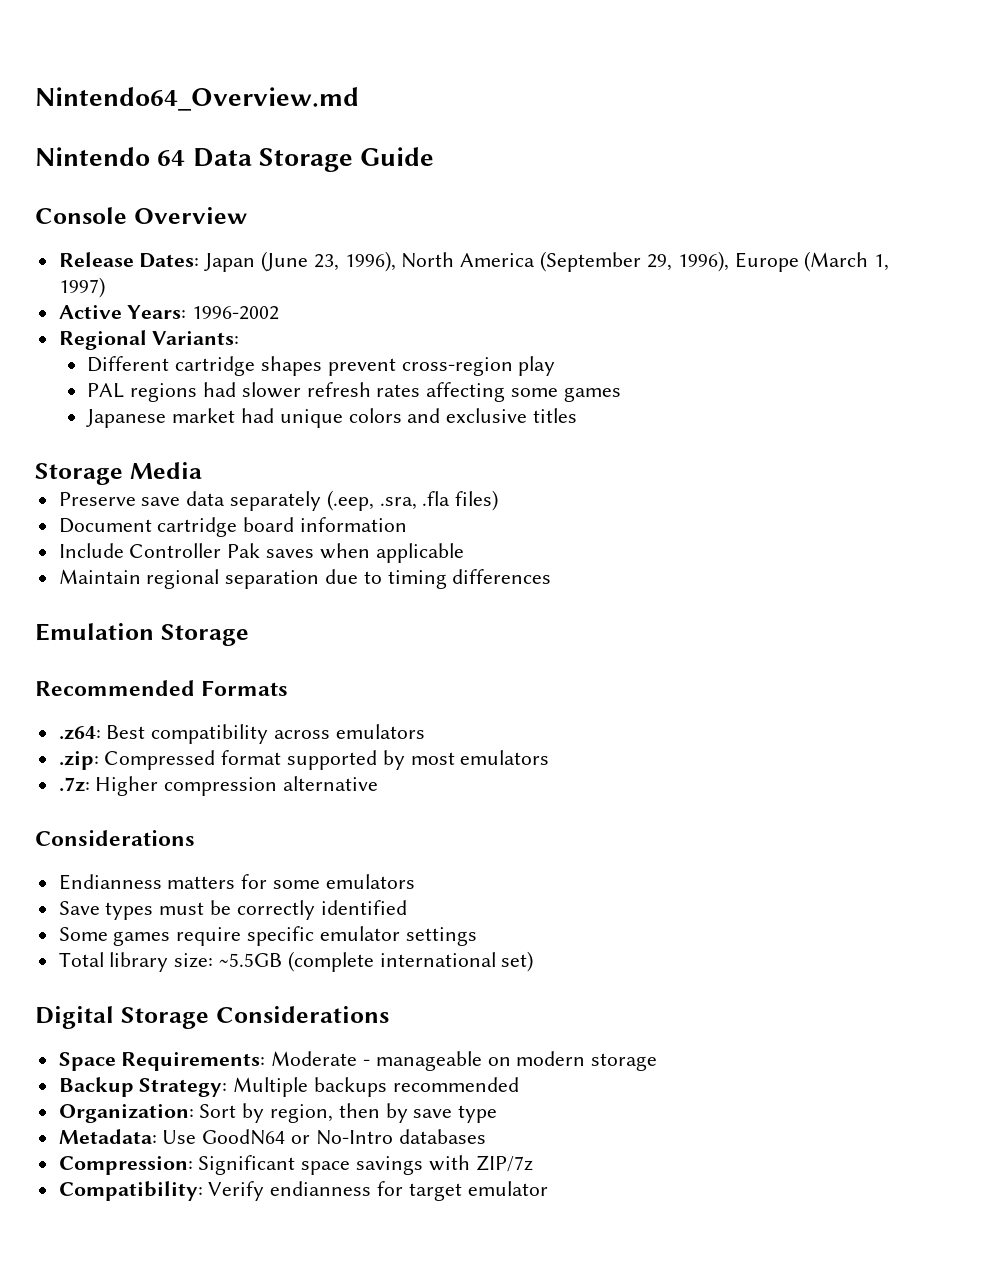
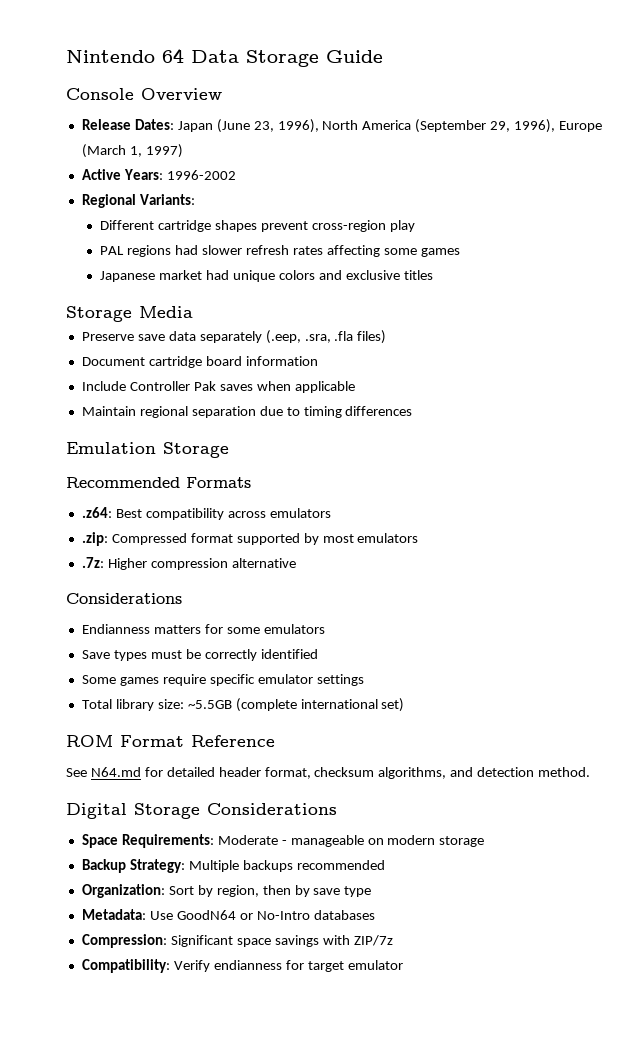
[35,87,359,111] Nintendo64_Overview.md // -> (66, 56) none
(534, 961) none -> [66,735,275,747] [66,767,591,779] // ROM Format Reference // See N64.md for detailed header format, checksum algorithms, and detection method.

